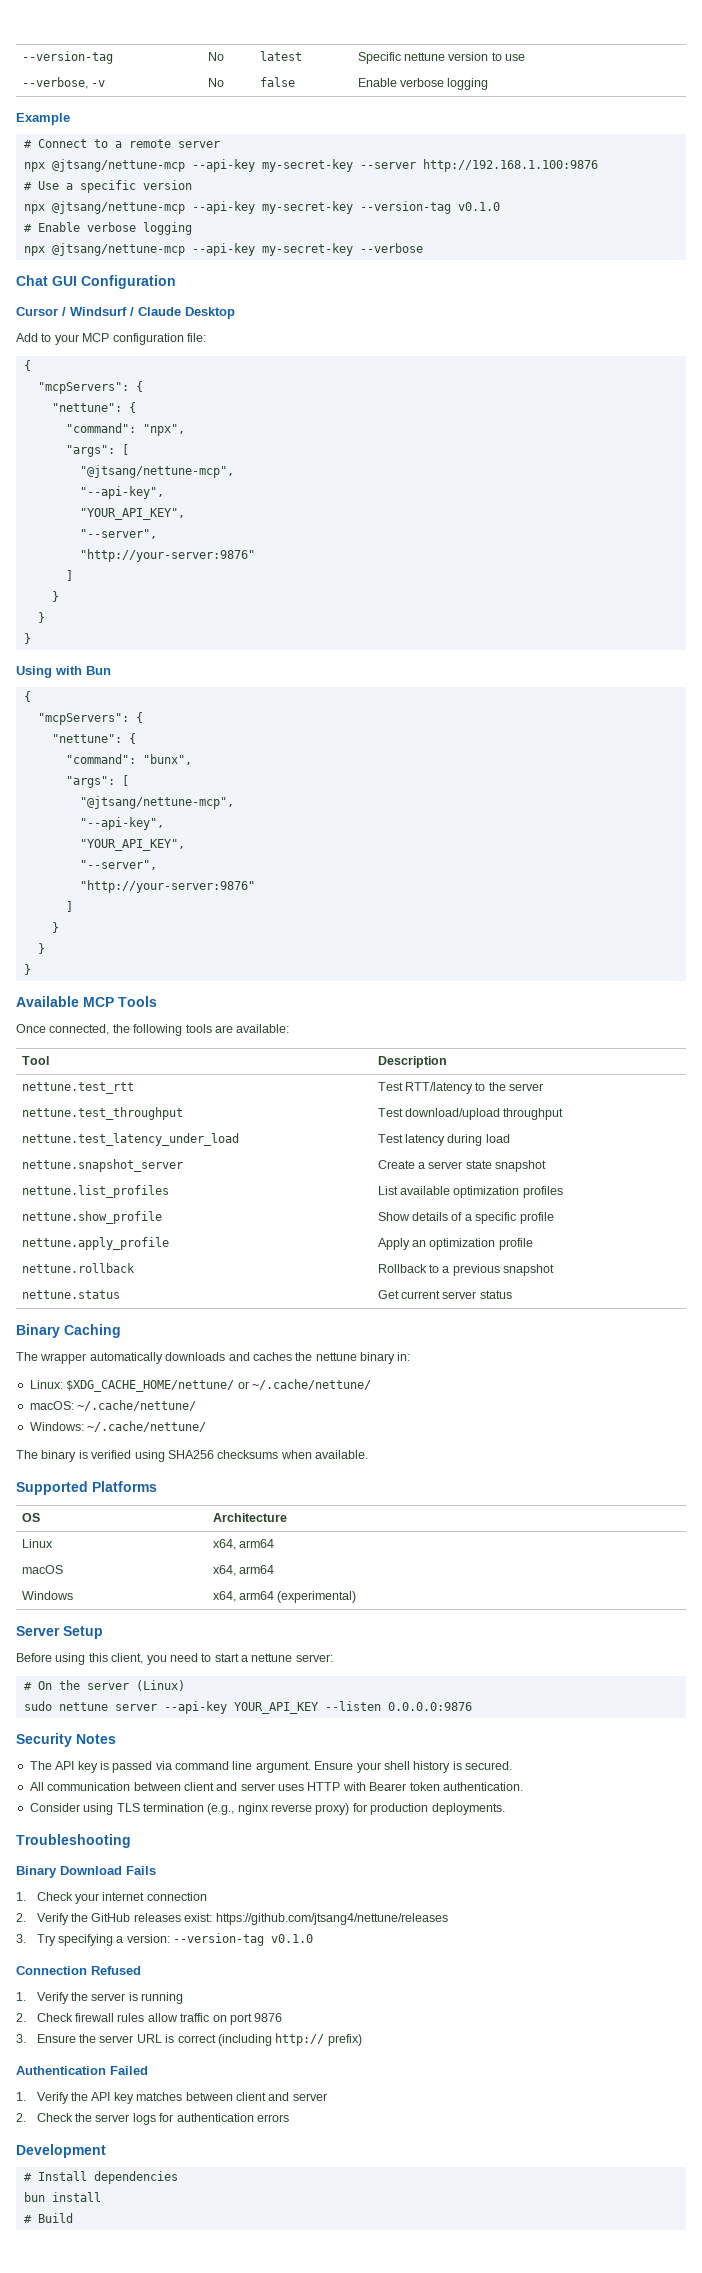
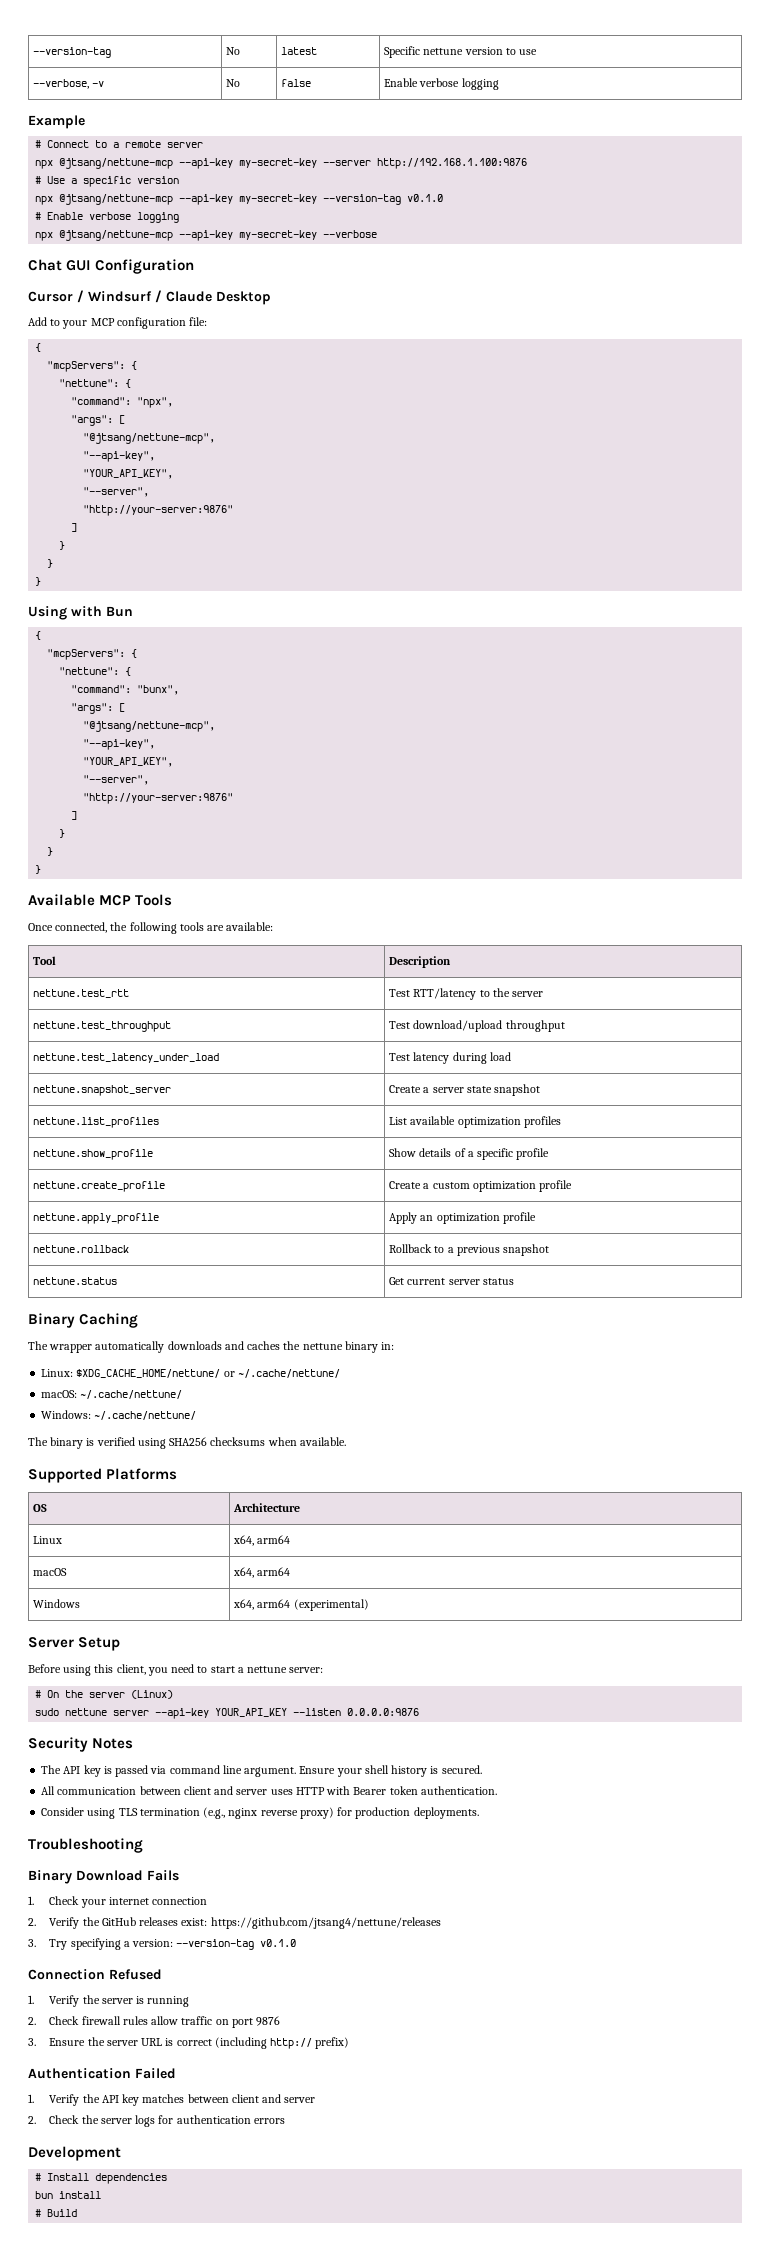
(554, 1218) none -> [33,1181,166,1192] [389,1180,573,1192] // nettune.create_profile | Create a custom optimization profile

